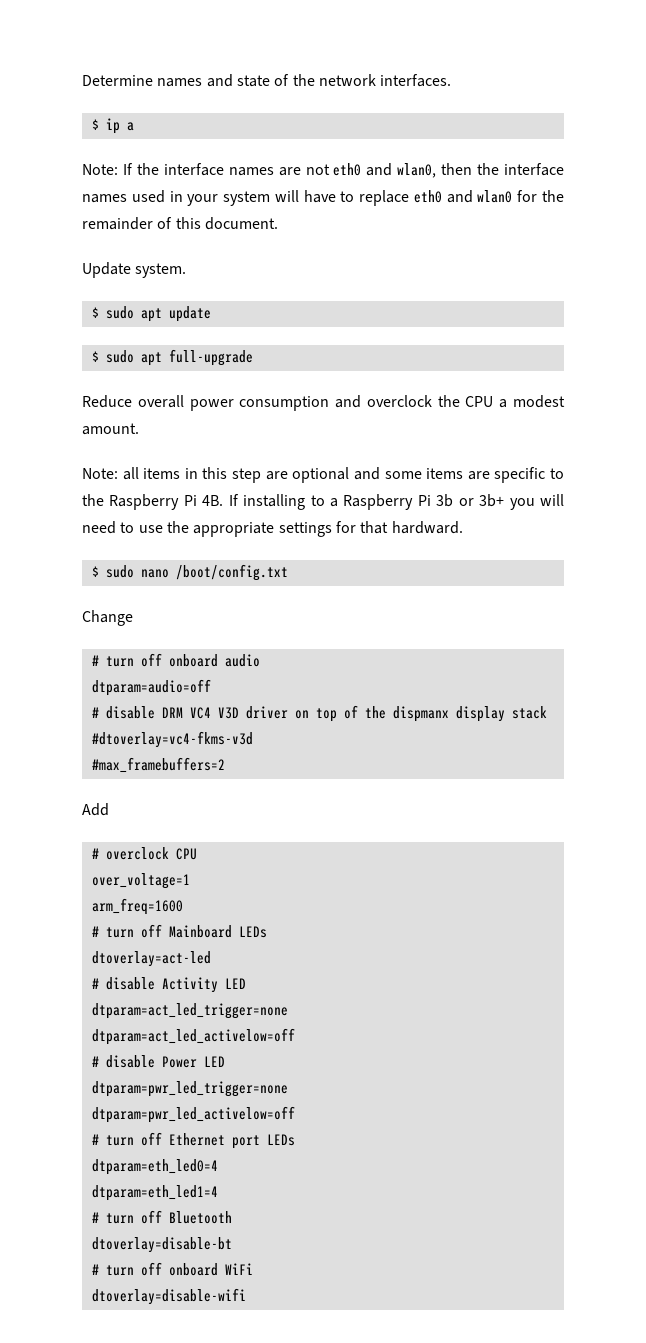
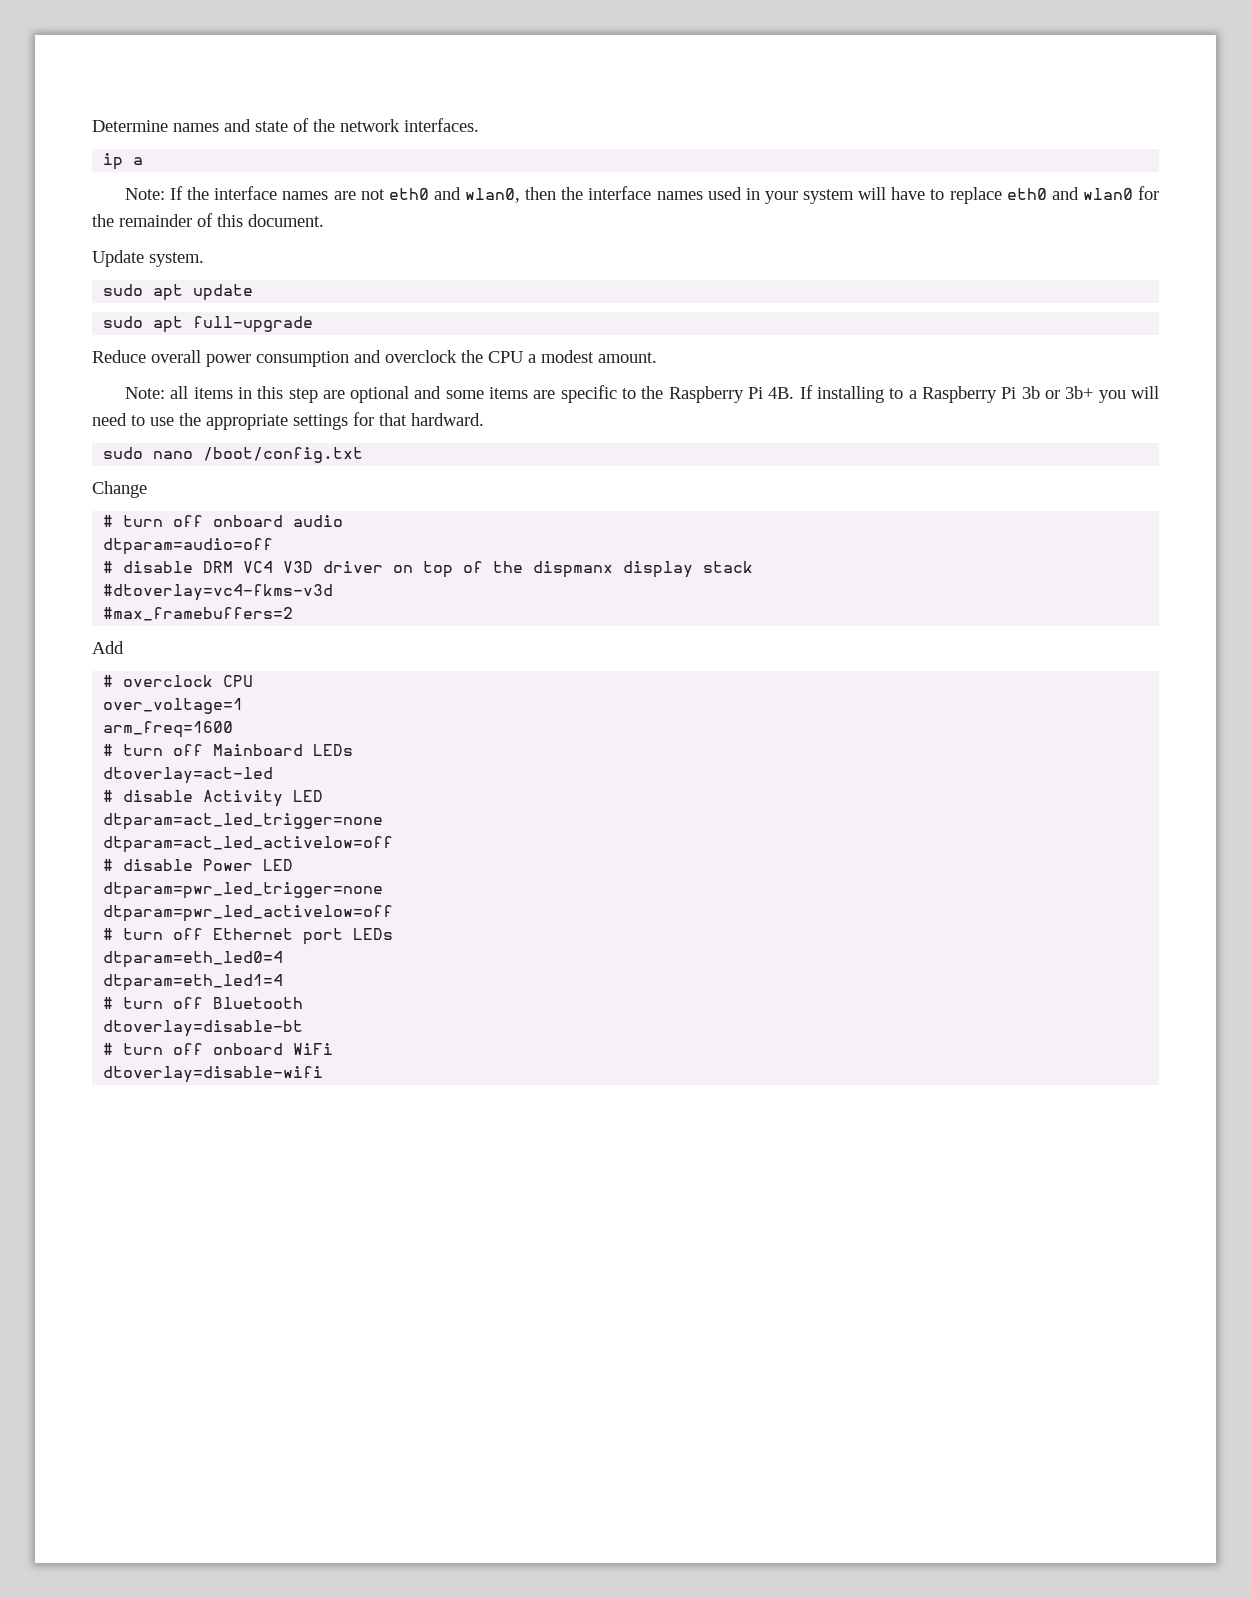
[91,119,99,130] $ -> (479, 125) none
[91,307,99,318] $ -> (204, 259) none
[91,351,99,362] $ -> (254, 292) none
[91,566,99,577] $ -> (484, 419) none

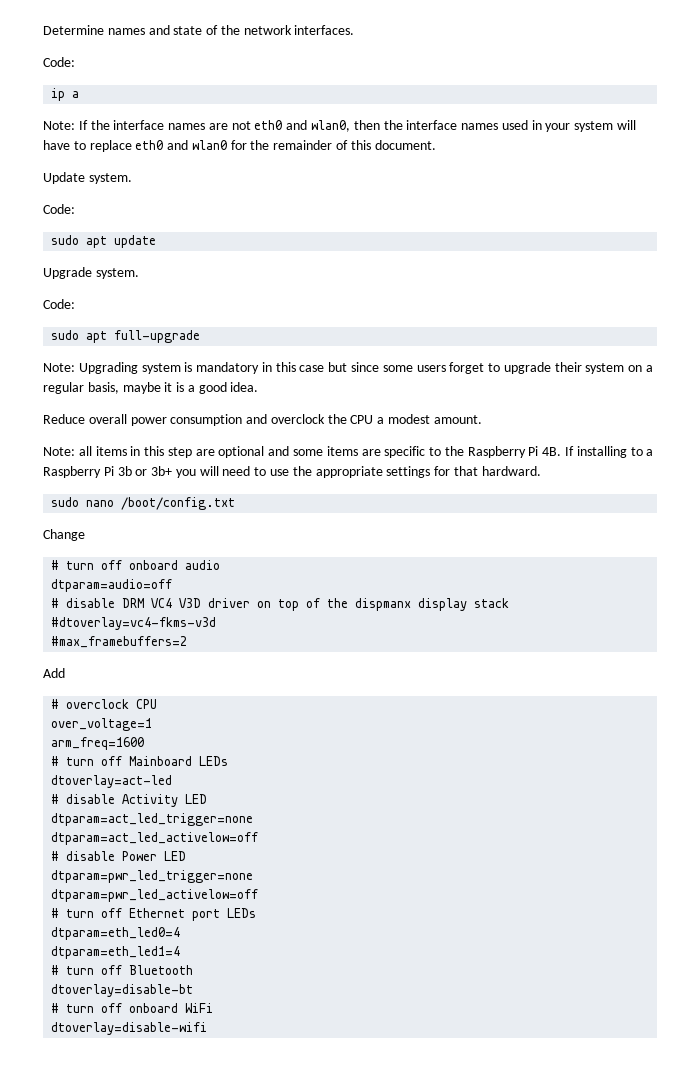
(479, 125) none -> [43,57,75,67] // Code:
(204, 259) none -> [43,204,75,214] // Code:
(254, 292) none -> [43,267,139,279] [43,299,75,309] // Upgrade system. // Code:
(314, 324) none -> [43,362,654,374] [43,382,259,394] // Note: Upgrading system is mandatory in this case but since some users forget to upgrade their system on a regular basis, maybe it is a good idea.

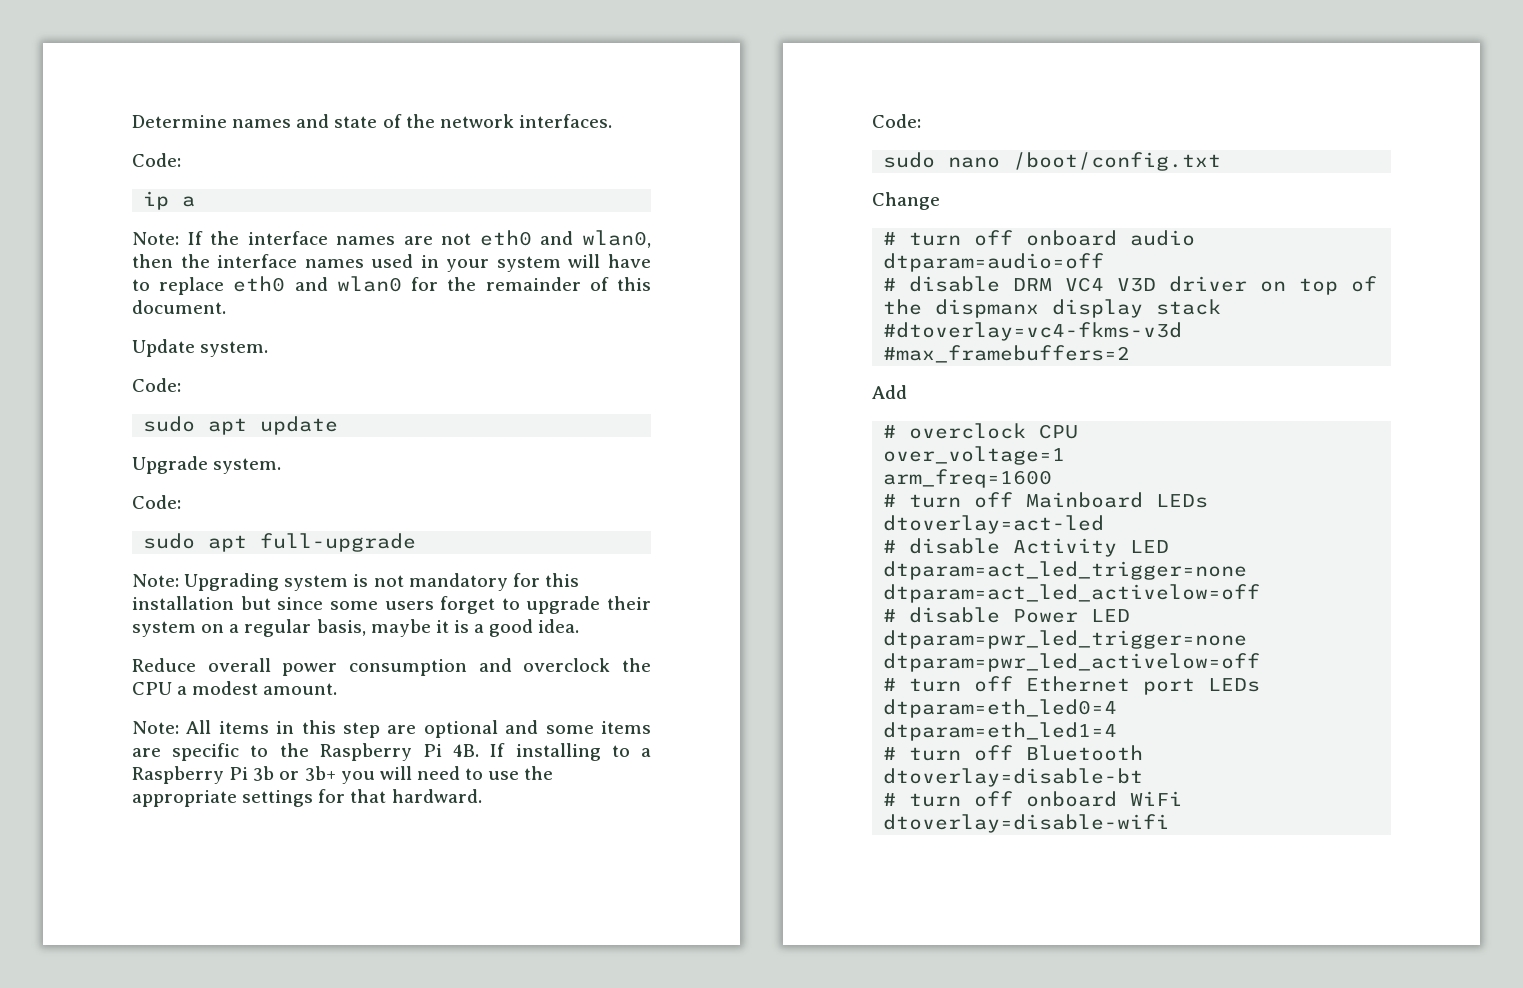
[196,362,325,374] mandatory in this case -> [373,573,579,591] [132,596,234,610] not mandatory for this installation
[78,446,92,456] all -> [186,720,212,734] All
(541, 471) none -> [872,114,921,128] // Code:

